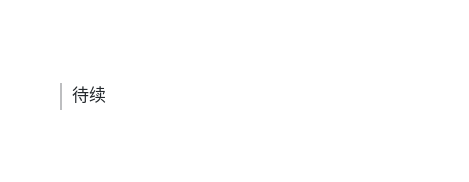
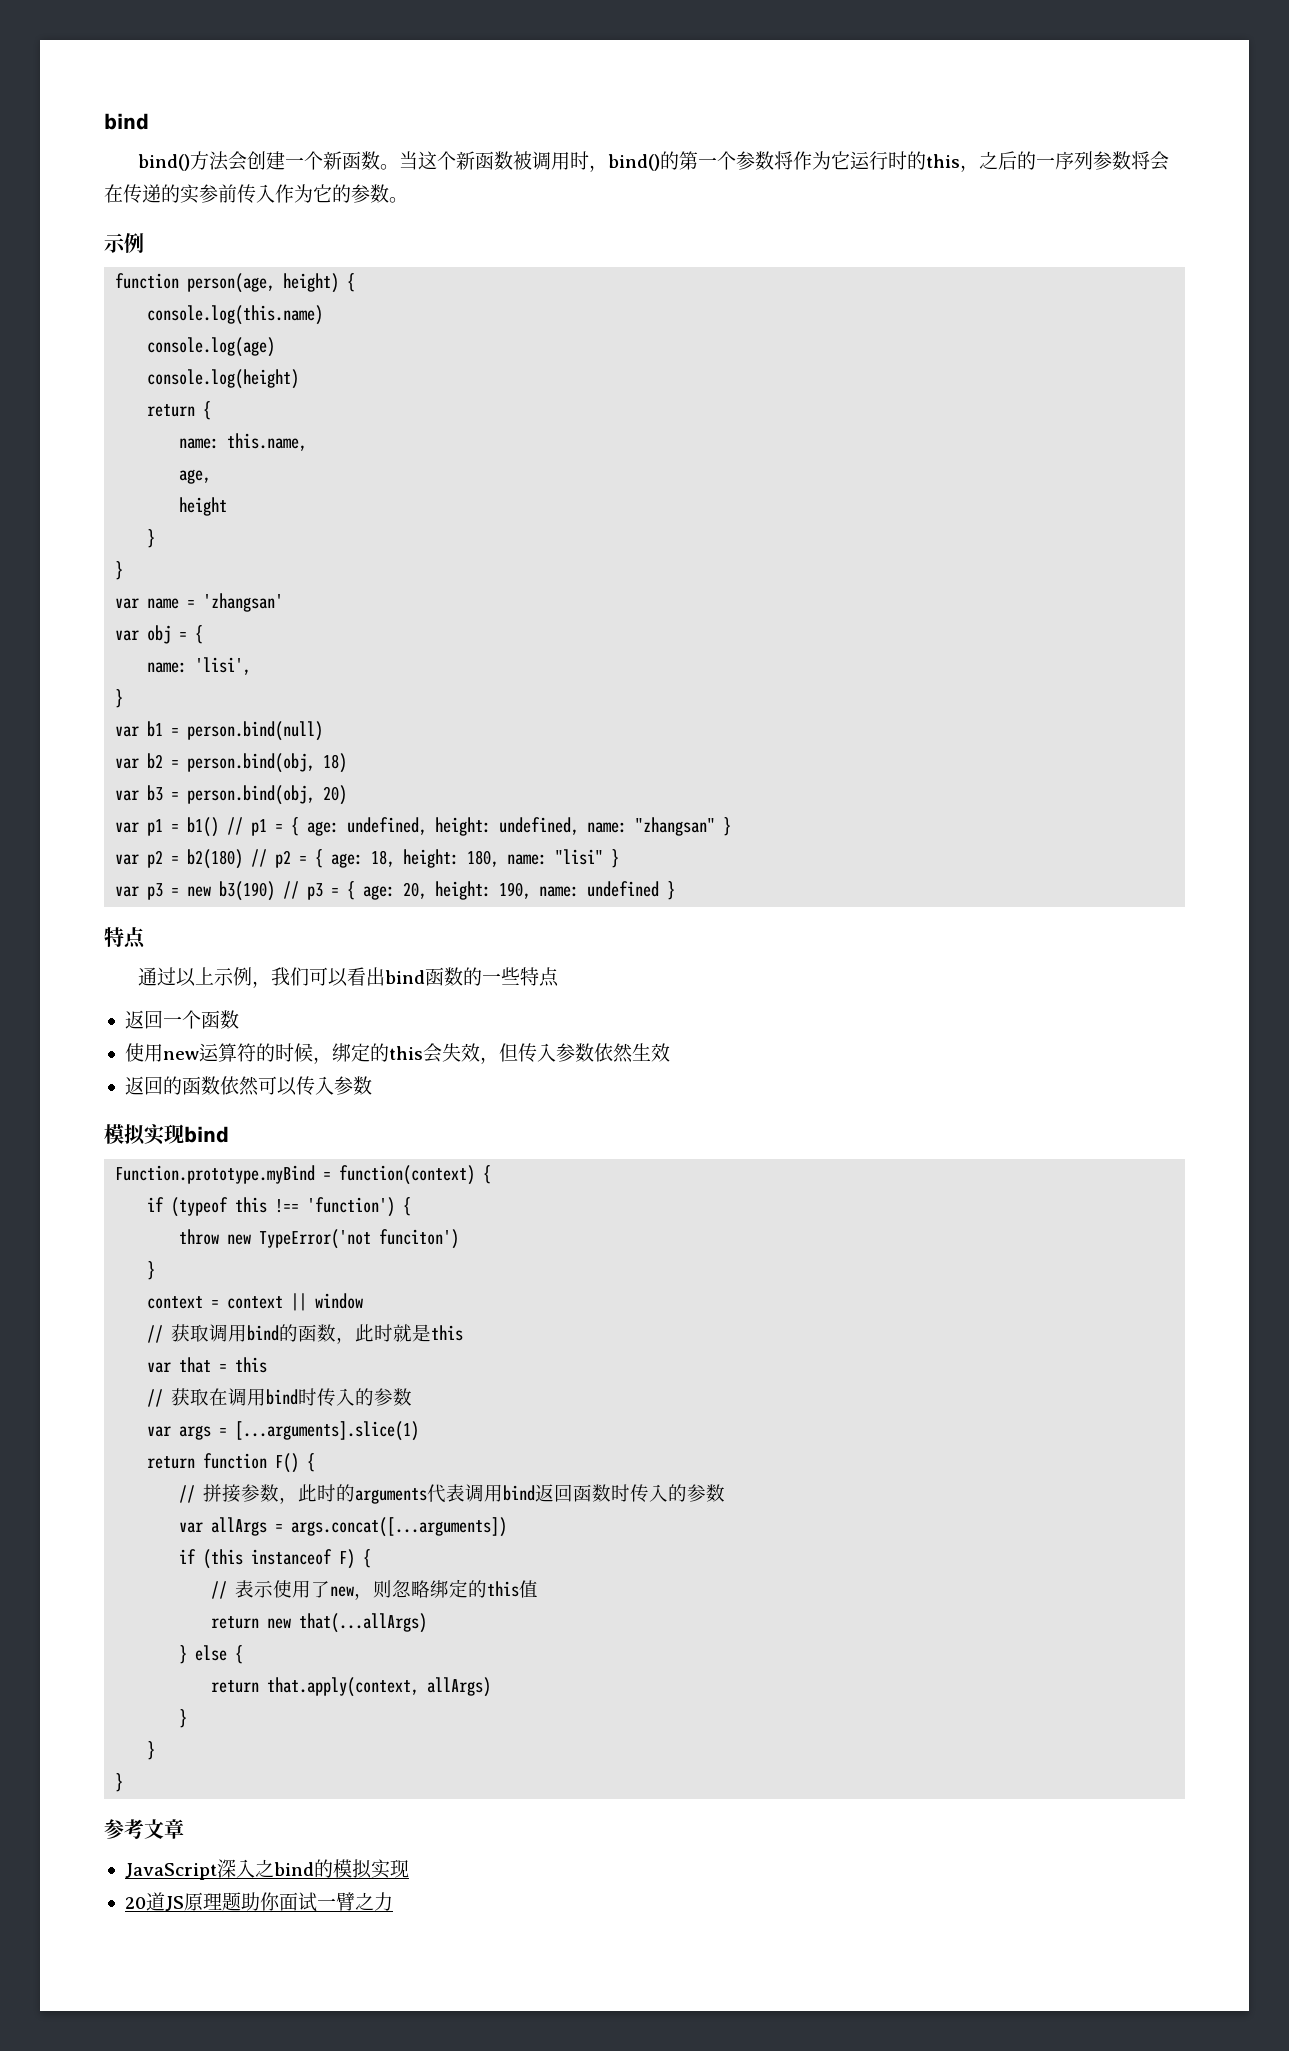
[71,86,106,104] 待续 -> [104,113,149,130] [138,151,1170,172] [104,184,408,204] [104,232,144,253] [115,273,356,293] [147,305,324,325] [147,337,276,357] [147,369,300,389] [147,401,212,420] [179,433,308,451] [179,469,212,484] [179,497,228,516] [147,529,156,548] [115,561,124,580] [115,593,284,612] [115,625,204,644] [147,657,252,675] [115,689,124,708] [115,721,324,741] [115,753,348,773] [115,785,348,805] [115,817,732,837] [115,849,620,869] [115,881,676,901] [104,927,146,949] [138,967,560,988] [124,1010,239,1029] [124,1043,670,1064] [124,1076,372,1096] [104,1124,229,1145] [115,1165,492,1185] [147,1197,412,1217] [179,1229,460,1249] [147,1261,156,1280] [147,1293,364,1311] [147,1324,464,1344] [147,1357,268,1373] [147,1388,413,1407] [147,1421,420,1441] [147,1453,316,1473] [179,1484,726,1504] [179,1517,508,1537] [179,1549,372,1569] [211,1579,539,1600] [211,1613,428,1633] [179,1645,244,1664] [211,1677,492,1697] [179,1709,188,1728] [147,1741,156,1760] [115,1773,124,1792] [104,1819,184,1839] [124,1859,409,1880] [124,1892,393,1912] bind // bind()方法会创建一个新函数。当这个新函数被调用时，bind()的第一个参数将作为它运行时的this，之后的一序列参数将会在传递的实参前传入作为它的参数。 // 示例 // function person(age, height) { // console.log(this.name) // console.log(age) // console.log(height) // return { // name: this.name, // age, // height // } // } // var name = 'zhangsan' // var obj = { // name: 'lisi', // } // var b1 = person.bind(null) // var b2 = person.bind(obj, 18) // var b3 = person.bind(obj, 20) // var p1 = b1() // p1 = { age: undefined, height: undefined, name: "zhangsan" } // var p2 = b2(180) // p2 = { age: 18, height: 180, name: "lisi" } // var p3 = new b3(190) // p3 = { age: 20, height: 190, name: undefined } // 特点 // 通过以上示例，我们可以看出bind函数的一些特点 // 返回一个函数 // 使用new运算符的时候，绑定的this会失效，但传入参数依然生效 // 返回的函数依然可以传入参数 // 模拟实现bind // Function.prototype.myBind = function(context) { // if (typeof this !== 'function') { // throw new TypeError('not funciton') // } // context = context || window // // 获取调用bind的函数，此时就是this // var that = this // // 获取在调用bind时传入的参数 // var args = [...arguments].slice(1) // return function F() { // // 拼接参数，此时的arguments代表调用bind返回函数时传入的参数 // var allArgs = args.concat([...arguments]) // if (this instanceof F) { // // 表示使用了new，则忽略绑定的this值 // return new that(...allArgs) // } else { // return that.apply(context, allArgs) // } // } // } // 参考文章 // JavaScript深入之bind的模拟实现 // 20道JS原理题助你面试一臂之力

